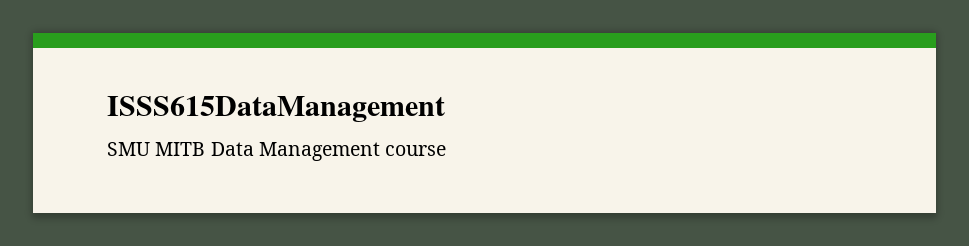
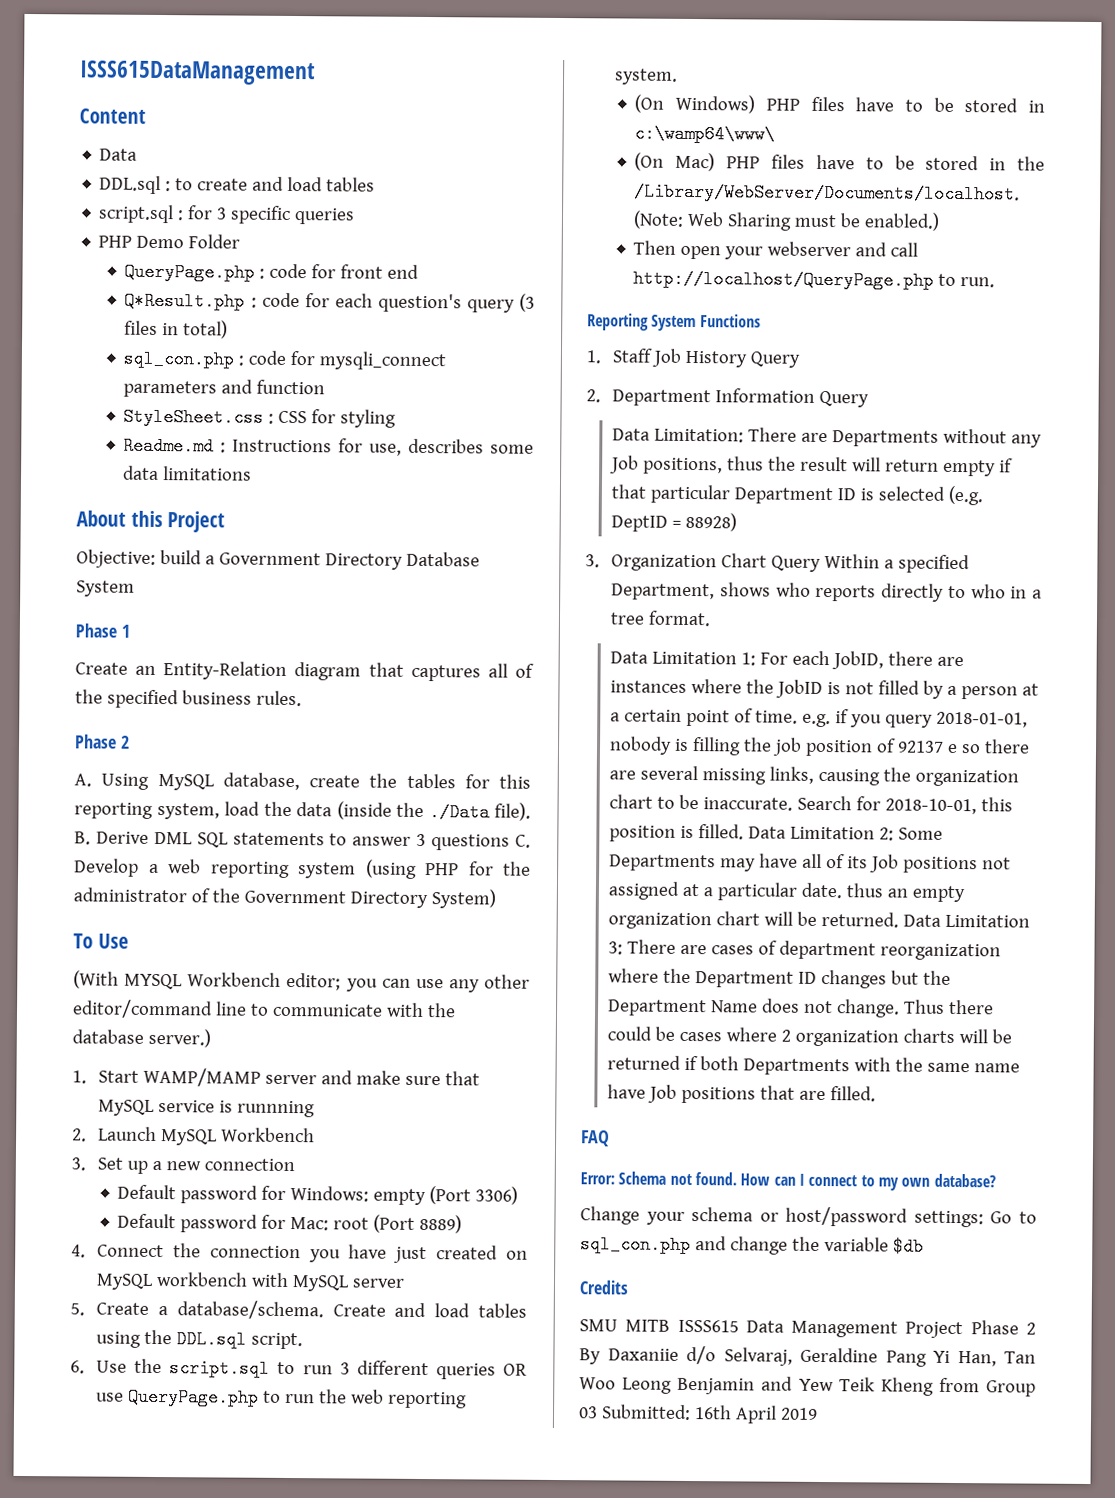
(445, 109) none -> [79,108,146,124] [99,148,138,161] [99,175,376,195] [98,204,356,225] [98,234,241,249] [124,262,420,282] [124,291,535,313] [124,320,229,339] [123,349,447,371] [123,379,326,398] [123,407,397,428] [123,436,534,456] [123,465,253,481] [76,510,226,533] [76,549,480,570] [76,580,135,597] [75,623,130,638] [75,661,534,682] [75,689,302,709] [74,734,130,749] [74,772,531,791] [74,801,531,822] [74,831,532,851] [74,858,531,879] [73,887,496,909] [73,933,129,949] [73,970,530,993] [72,999,456,1019] [72,1028,211,1048] [72,1067,481,1087] [98,1099,316,1118] [72,1126,316,1146] [71,1157,296,1174] [117,1184,519,1206] [117,1213,463,1234] [71,1243,529,1264] [96,1272,406,1292] [70,1300,527,1320] [96,1329,304,1350] [70,1358,528,1380] [96,1387,468,1409] [614,68,679,85] [634,94,1045,114] [634,124,776,144] [634,152,1045,172] [634,182,1021,204] [633,210,941,231] [633,240,919,260] [633,269,996,290] [587,313,761,332] [586,348,801,368] [586,388,870,408] [612,427,1043,448] [610,455,1014,477] [611,484,984,506] [611,512,738,532] [585,553,971,574] [611,582,1042,602] [610,610,712,627] [610,650,965,670] [610,679,1040,700] [610,708,1029,728] [609,736,1031,757] [609,765,1020,787] [609,794,1014,815] [609,824,944,842] [609,853,1012,874] [608,881,966,903] [608,911,1031,930] [608,939,1002,961] [608,968,952,989] [608,998,995,1018] [607,1026,1013,1047] [607,1055,1021,1076] [607,1084,877,1104] [581,1130,610,1147] [580,1171,996,1191] [580,1206,1037,1228] [580,1235,924,1256] [579,1280,629,1295] // Content // Data // DDL.sql : to create and load tables // script.sql : for 3 specific queries // PHP Demo Folder // QueryPage.php : code for front end // Q*Result.php : code for each question's query (3 files in total) // sql_con.php : code for mysqli_connect parameters and function // StyleSheet.css : CSS for styling // Readme.md : Instructions for use, describes some data limitations // About this Project // Objective: build a Government Directory Database System // Phase 1 // Create an Entity-Relation diagram that captures all of the specified business rules. // Phase 2 // A. Using MySQL database, create the tables for this reporting system, load the data (inside the ./Data file). B. Derive DML SQL statements to answer 3 questions C. Develop a web reporting system (using PHP for the administrator of the Government Directory System) // To Use // (With MYSQL Workbench editor; you can use any other editor/command line to communicate with the database server.) // 1. Start WAMP/MAMP server and make sure that MySQL service is runnning // 2. Launch MySQL Workbench // 3. Set up a new connection // Default password for Windows: empty (Port 3306) // Default password for Mac: root (Port 8889) // 4. Connect the connection you have just created on MySQL workbench with MySQL server // 5. Create a database/schema. Create and load tables using the DDL.sql script. // 6. Use the script.sql to run 3 different queries OR use QueryPage.php to run the web reporting system. // (On Windows) PHP files have to be stored in c:\wamp64\www\ // (On Mac) PHP files have to be stored in the /Library/WebServer/Documents/localhost. (Note: Web Sharing must be enabled.) // Then open your webserver and call http://localhost/QueryPage.php to run. // Reporting System Functions // 1. Staff Job History Query // 2. Department Information Query // Data Limitation: There are Departments without any Job positions, thus the result will return empty if that particular Department ID is selected (e.g. DeptID = 88928) // 3. Organization Chart Query Within a specified Department, shows who reports directly to who in a tree format. // Data Limitation 1: For each JobID, there are instances where the JobID is not filled by a person at a certain point of time. e.g. if you query 2018-01-01, nobody is filling the job position of 92137 e so there are several missing links, causing the organization chart to be inaccurate. Search for 2018-10-01, this position is filled. Data Limitation 2: Some Departments may have all of its Job positions not assigned at a particular date. thus an empty organization chart will be returned. Data Limitation 3: There are cases of department reorganization where the Department ID changes but the Department Name does not change. Thus there could be cases where 2 organization charts will be returned if both Departments with the same name have Job positions that are filled. // FAQ // Error: Schema not found. How can I connect to my own database? // Change your schema or host/password settings: Go to sql_con.php and change the variable $db // Credits
(206, 149) none -> [677,1319,739,1333] ISSS615
[385,145,447,156] course -> [905,1320,1036,1339] [579,1345,1036,1367] [579,1376,1036,1397] [578,1404,818,1424] Project Phase 2 By Daxaniie d/o Selvaraj, Geraldine Pang Yi Han, Tan Woo Leong Benjamin and Yew Teik Kheng from Group 03 Submitted: 16th April 2019

